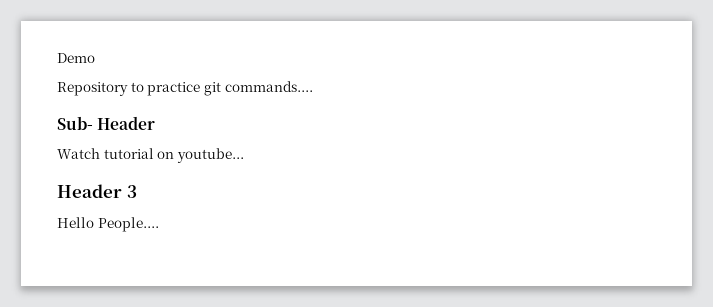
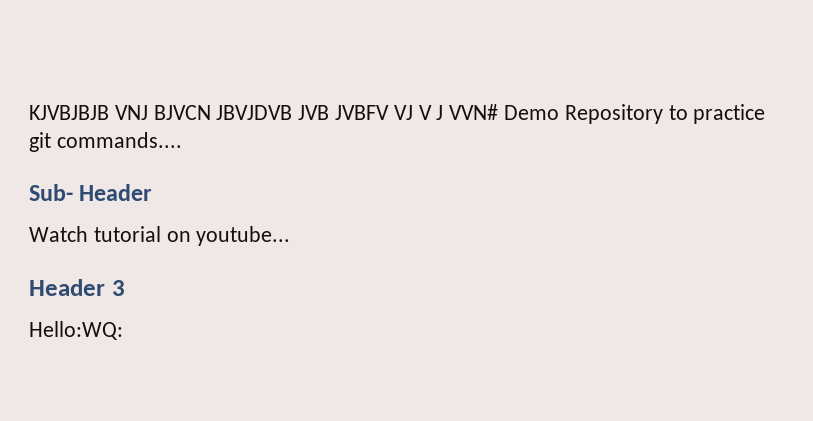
(57, 58) none -> [29,104,499,120] KJVBJBJB VNJ BJVCN JBVJDVB JVB JVBFV VJ V J VVN#
(95, 58) // -> (560, 112) none
[57,217,159,232] Hello People.... -> [29,321,123,340] Hello:WQ:

